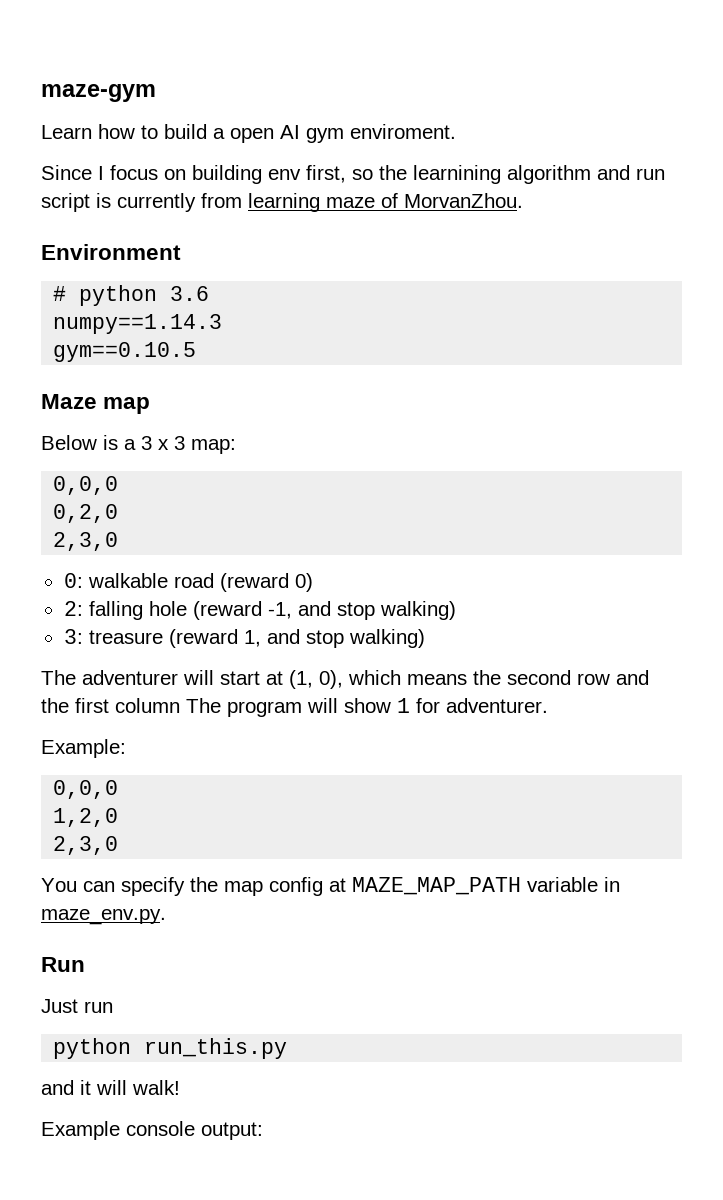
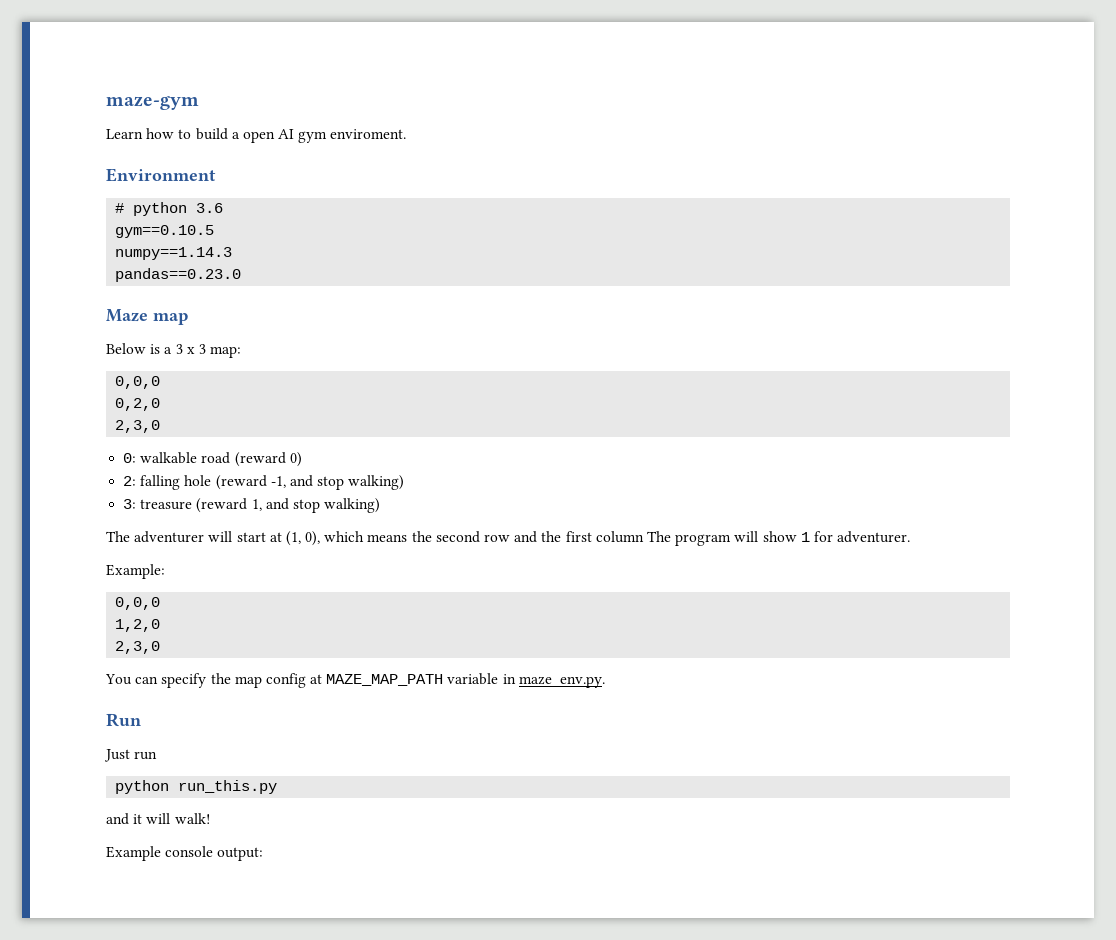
[41,165,665,184] [41,193,523,212] // Since I focus on building env first, so the learnining algorithm and run script is currently from learning maze of MorvanZhou. -> (407, 134) none
(210, 293) none -> [115,225,215,238] // gym==0.10.5
[53,342,197,362] gym==0.10.5 -> [115,268,242,282] pandas==0.23.0

